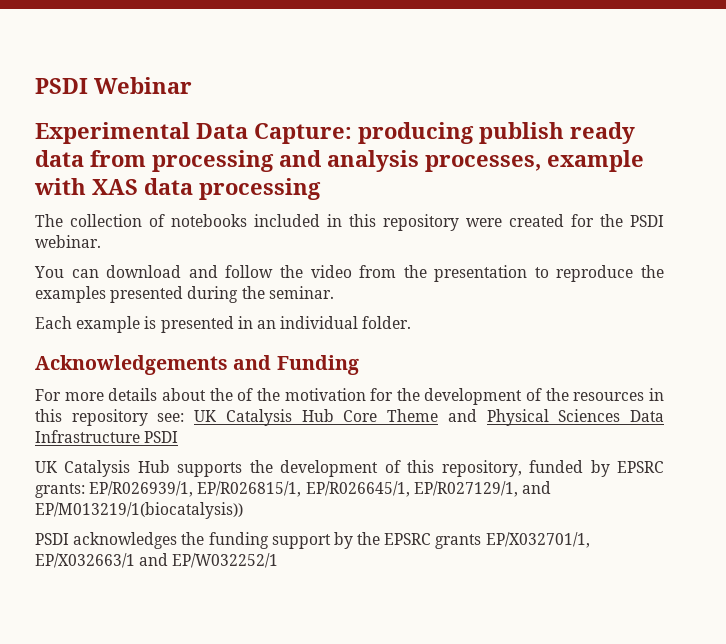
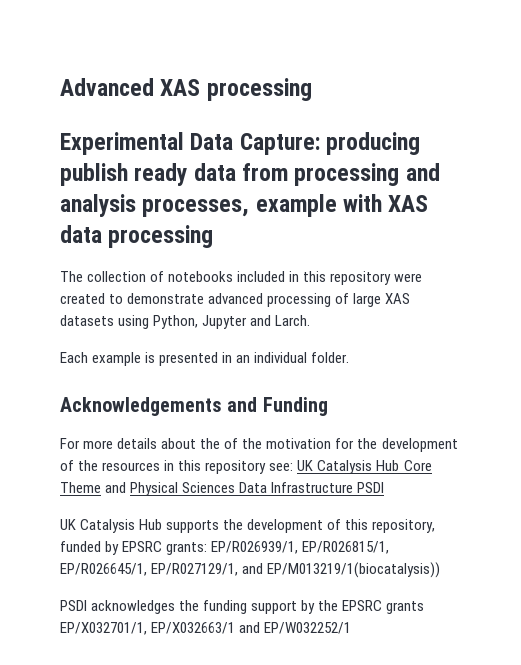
[35,77,192,94] PSDI Webinar -> [60,78,312,101] Advanced XAS processing
[571,214,664,227] [35,235,101,248] [34,265,664,282] [35,286,334,303] for the PSDI webinar. // You can download and follow the video from the presentation to reproduce the examples presented during the seminar. -> [109,293,411,307] [60,315,311,329] to demonstrate advanced processing of large XAS datasets using Python, Jupyter and Larch.

